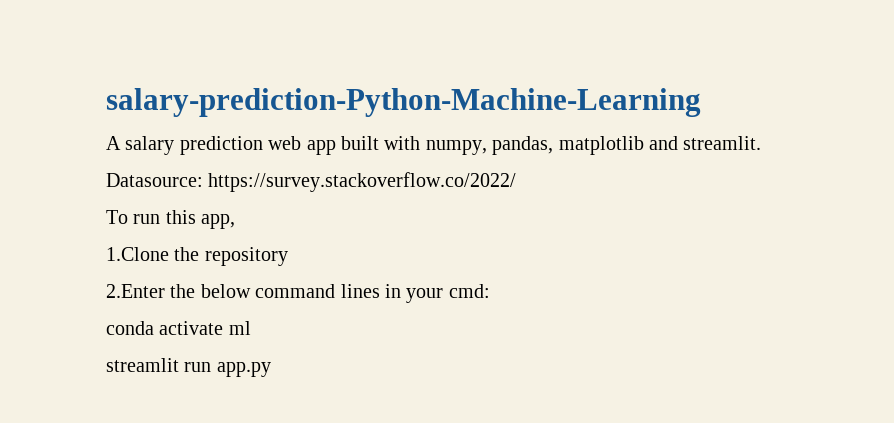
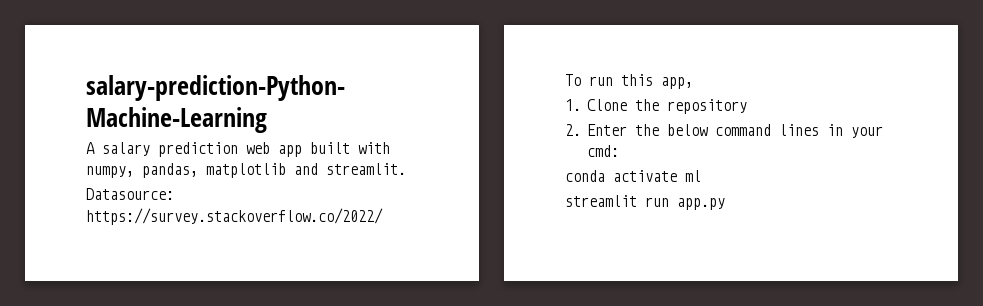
[106,247,169,261] 1.Clone -> [565,99,628,111] 1. Clone
[106,284,165,298] 2.Enter -> [565,124,628,136] 2. Enter

